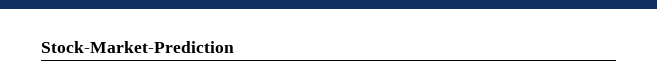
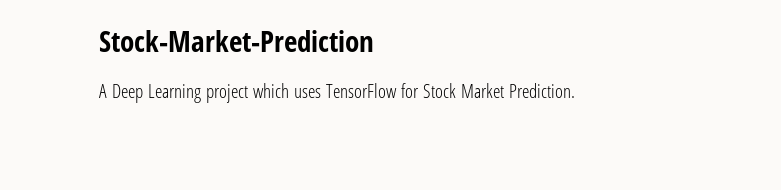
(234, 47) none -> [99,83,575,103] // A Deep Learning project which uses TensorFlow for Stock Market Prediction.

